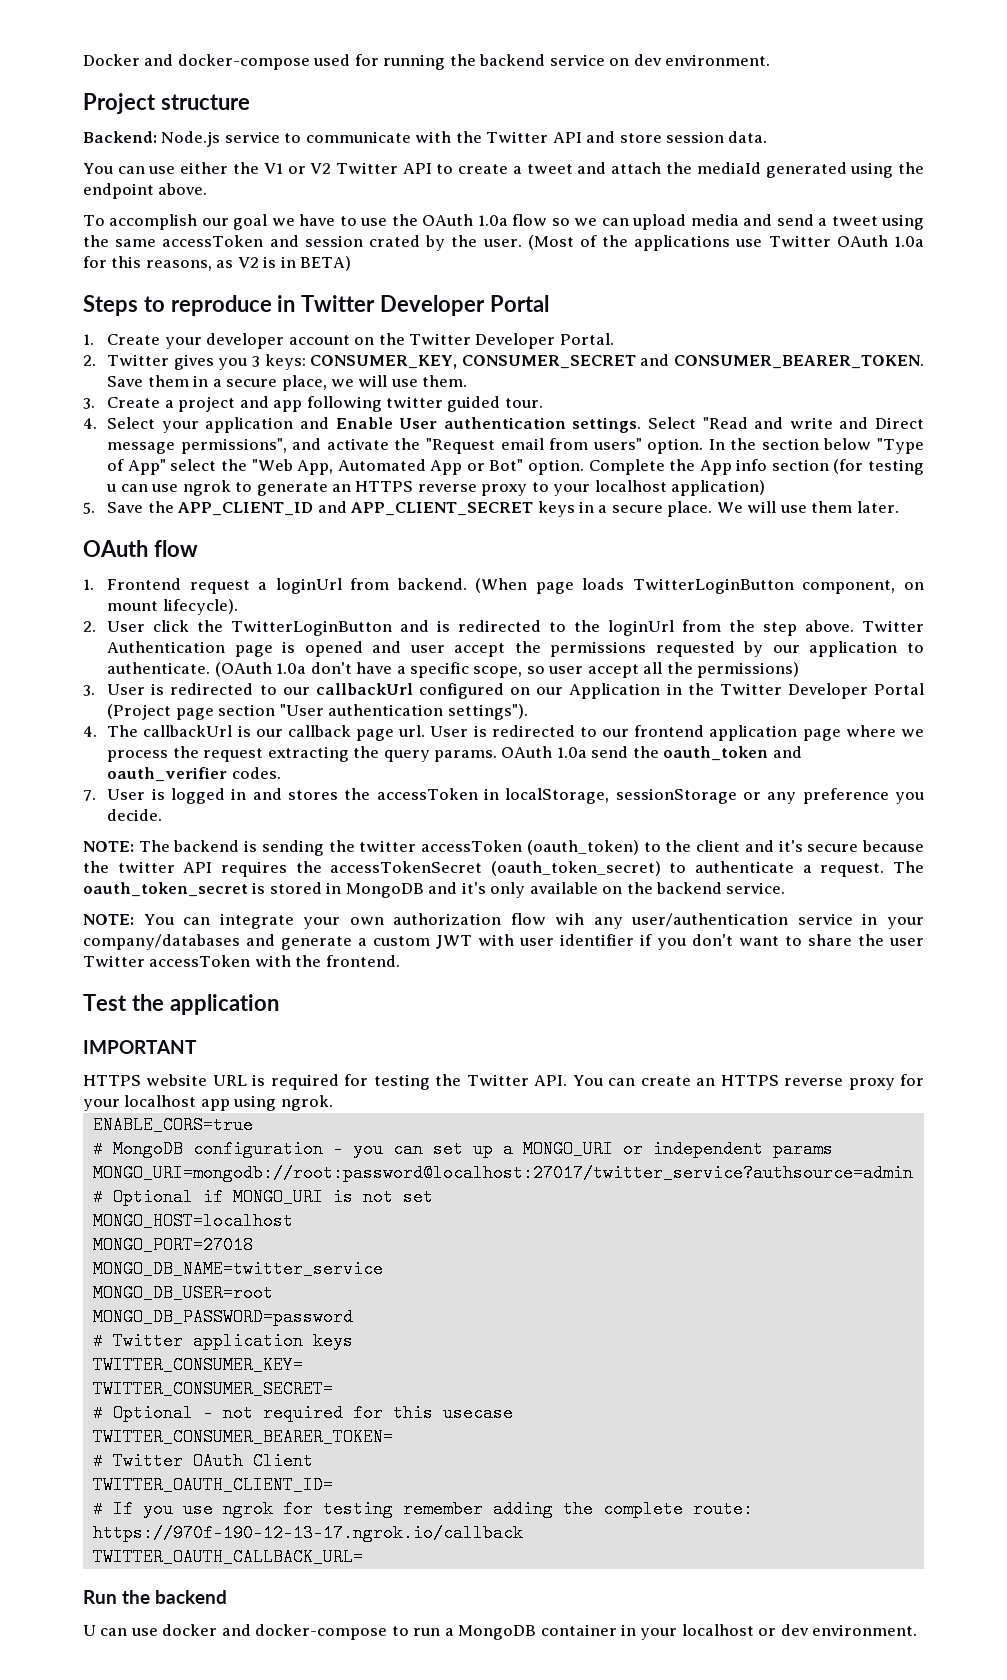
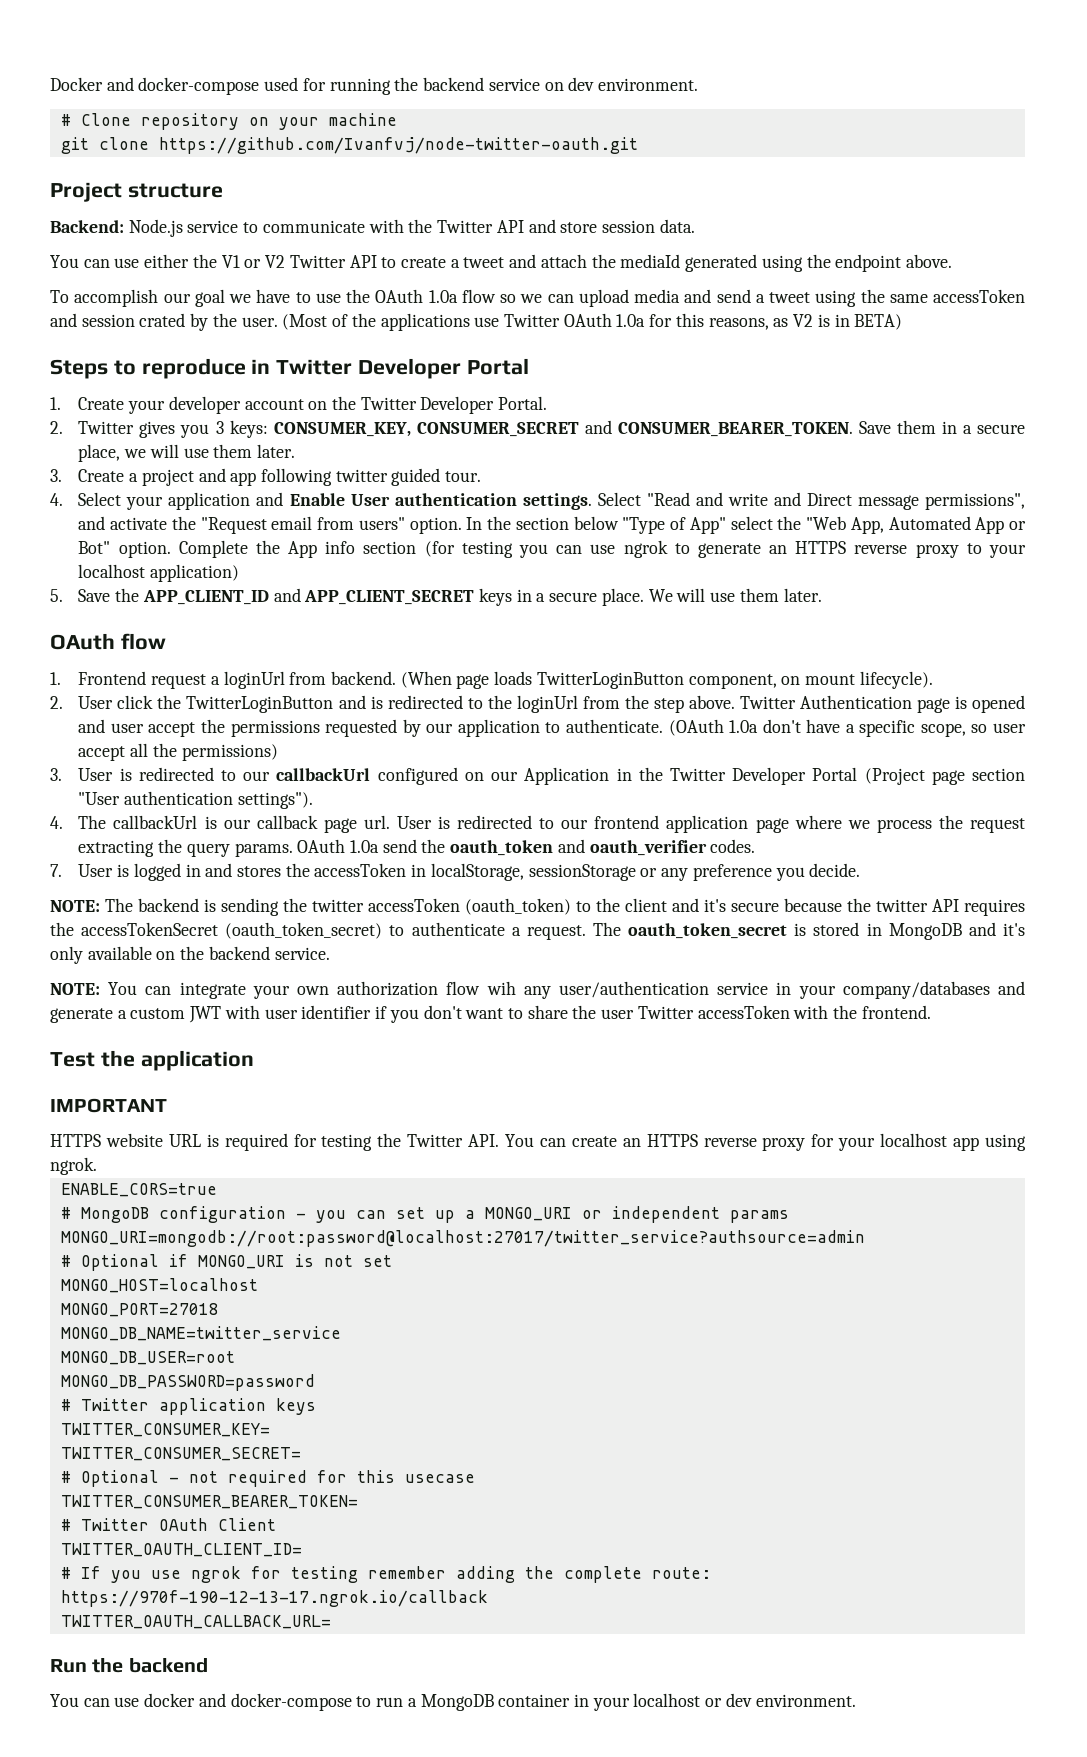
(771, 60) none -> [60,113,397,130] [60,137,638,154] // # Clone repository on your machine // git clone https://github.com/Ivanfvj/node-twitter-oauth.git
[422,375,468,387] them. -> [213,444,295,458] them later.
[106,484,117,492] u -> [518,544,548,558] you
[83,1625,96,1636] U -> [50,1694,79,1707] You

